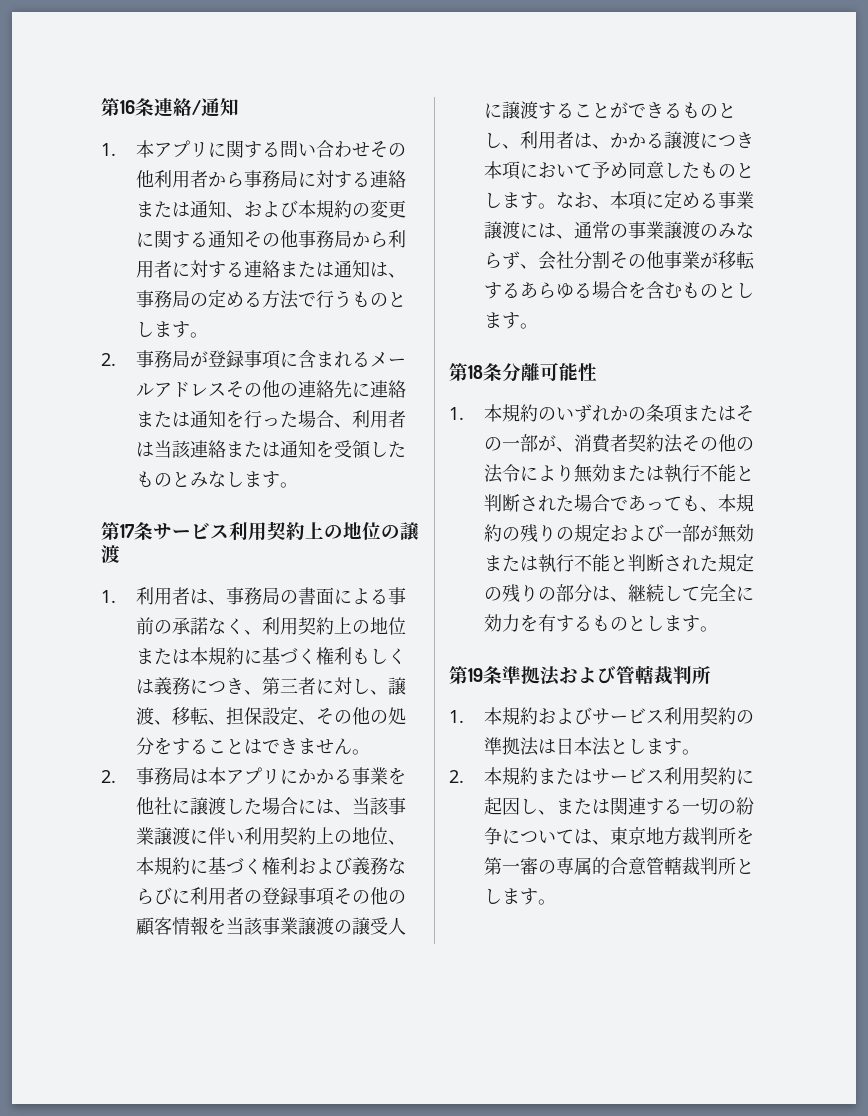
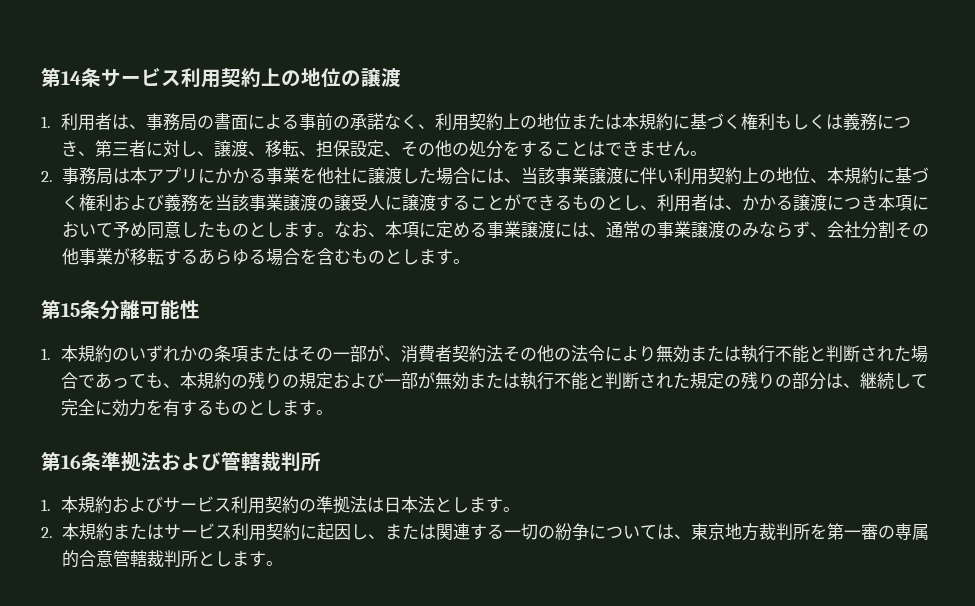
[101,98,239,117] [101,140,407,158] [136,170,407,188] [136,200,407,218] [136,230,407,248] [136,260,407,278] [136,289,407,309] [136,321,209,338] [101,350,407,369] [136,380,407,398] [136,410,407,428] [136,440,407,459] [136,471,299,488] [101,522,134,540] 第16条連絡/通知 // 1.本アプリに関する問い合わせその他利用者から事務局に対する連絡または通知、および本規約の変更に関する通知その他事務局から利用者に対する連絡または通知は、事務局の定める方法で行うものとします。 // 2.事務局が登録事項に含まれるメールアドレスその他の連絡先に連絡または通知を行った場合、利用者は当該連絡または通知を受領したものとみなします。 // 第17 -> [41,68,81,87] 第14
[388,858,407,875] [136,887,407,906] [136,916,209,936] ならびに利用者の登録事項その他の顧客情報 -> (198, 203) none
[468,365,483,379] 18 -> [61,303,80,317] 15
[468,668,483,682] 19 -> [61,455,81,469] 16

